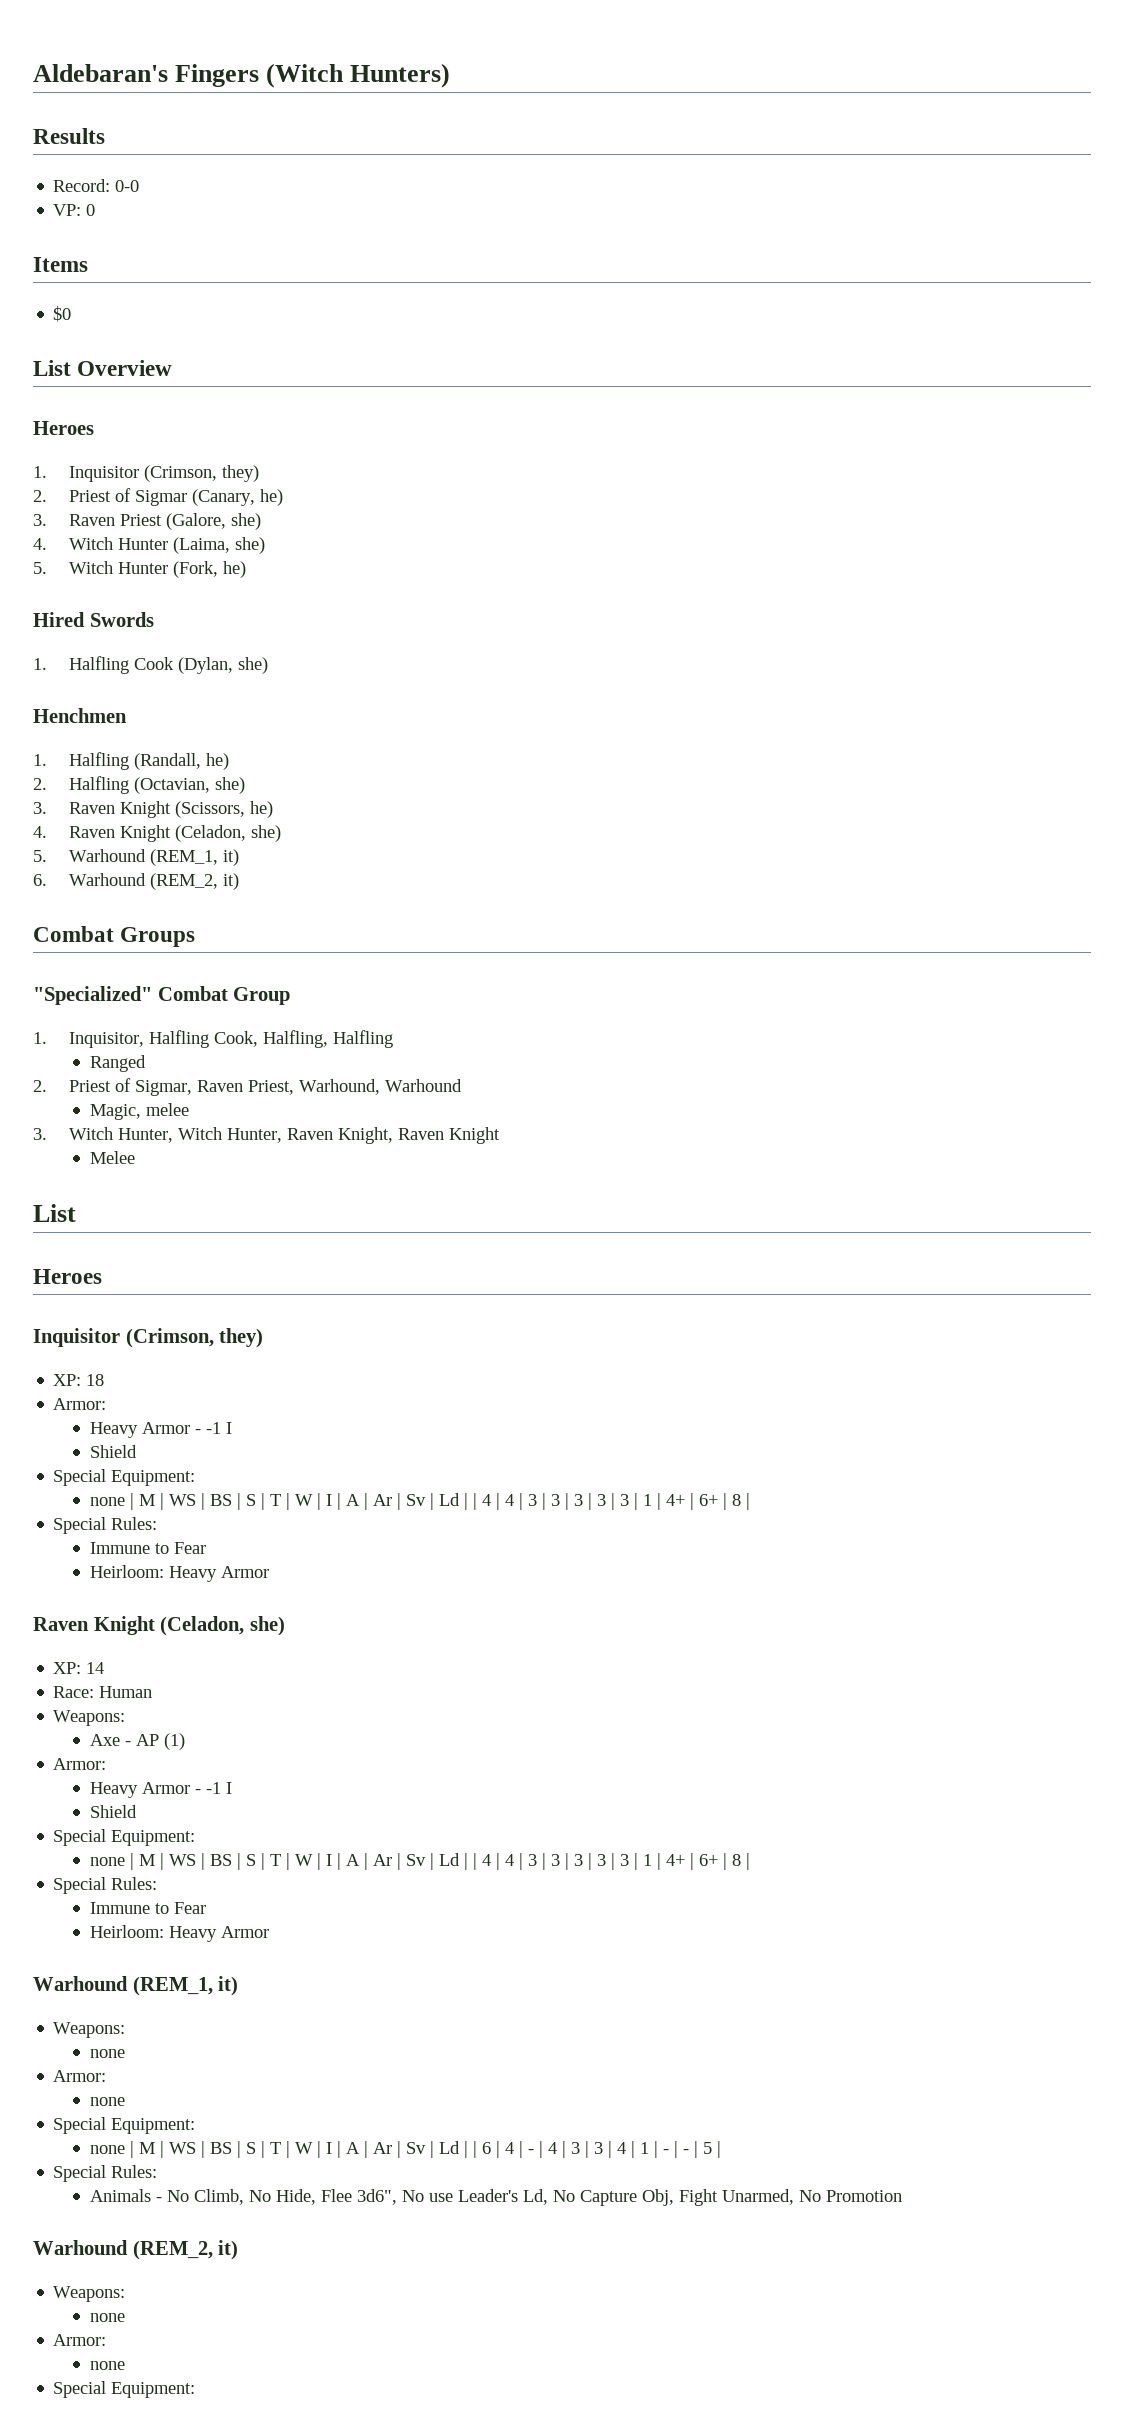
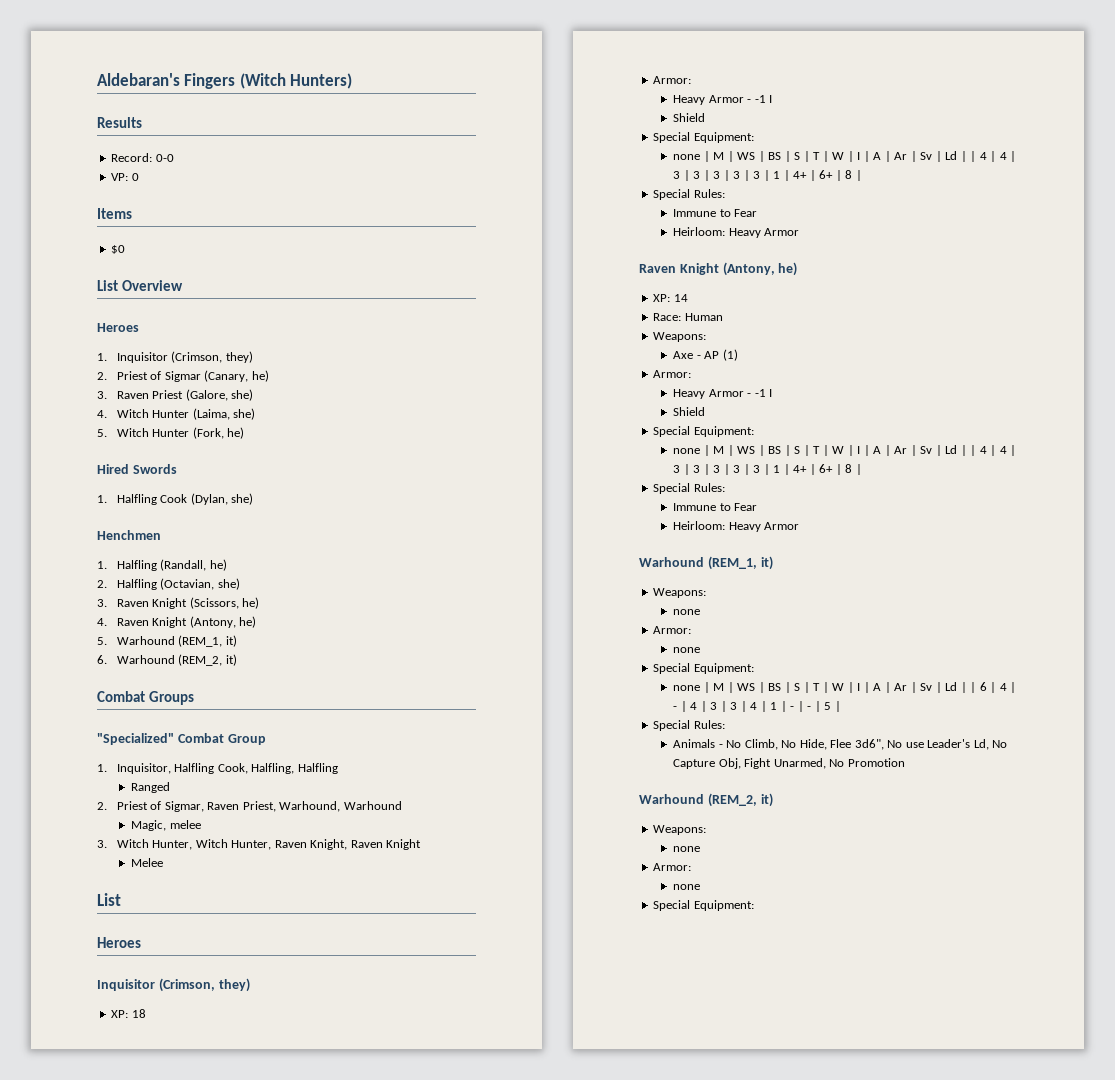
[175,825,282,842] (Celadon, she) -> [189,616,257,628] (Antony, he)
[160,1616,285,1636] (Celadon, she) -> [722,262,798,276] (Antony, he)

